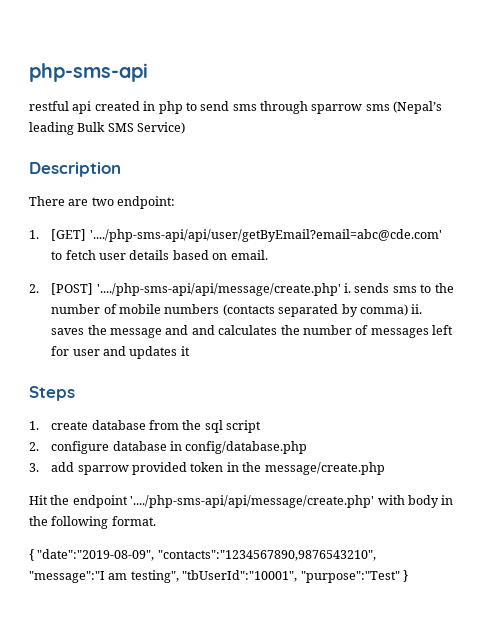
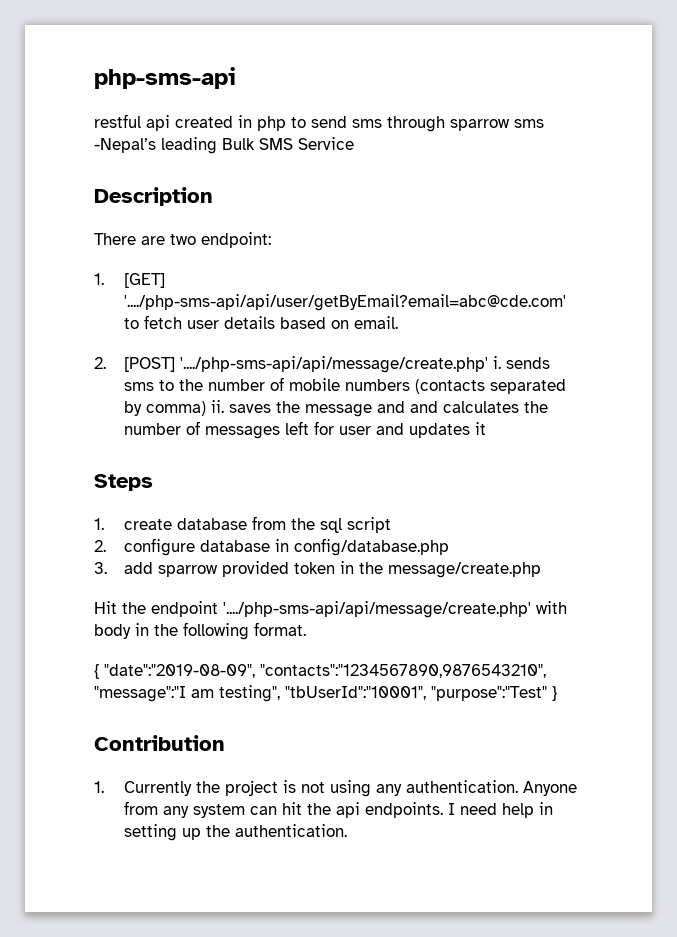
[393,101,443,114] (Nepal’s -> [94,138,156,153] -Nepal’s
[137,122,186,134] Service) -> [298,137,354,150] Service
(408, 576) none -> [94,735,225,751] [94,780,578,797] [124,801,554,818] [124,824,348,841] // Contribution // 1. Currently the project is not using any authentication. Anyone from any system can hit the api endpoints. I need help in setting up the authentication.

